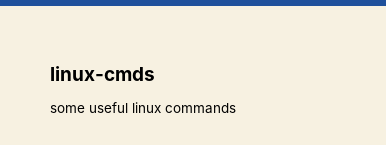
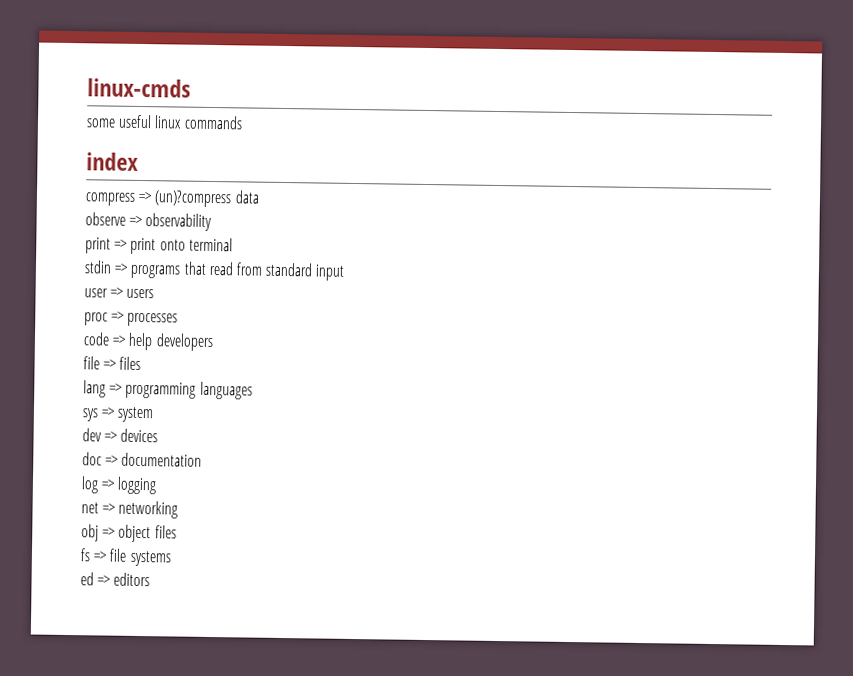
(236, 108) none -> [86,152,139,171] [85,190,260,208] [85,212,213,232] [85,237,233,255] [84,260,346,281] [84,287,155,299] [84,311,179,327] [83,332,214,352] [83,356,142,371] [83,380,253,400] [82,406,155,423] [82,428,159,443] [82,452,203,467] [81,476,158,495] [81,500,179,519] [81,524,177,543] [80,548,171,567] [80,572,151,587] // index // compress => (un)?compress data // observe => observability // print => print onto terminal // stdin => programs that read from standard input // user => users // proc => processes // code => help developers // file => files // lang => programming languages // sys => system // dev => devices // doc => documentation // log => logging // net => networking // obj => object files // fs => file systems // ed => editors

